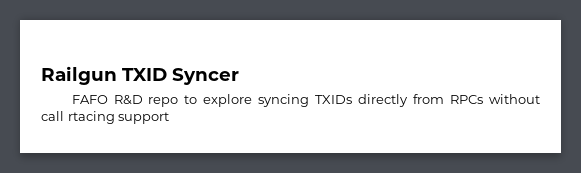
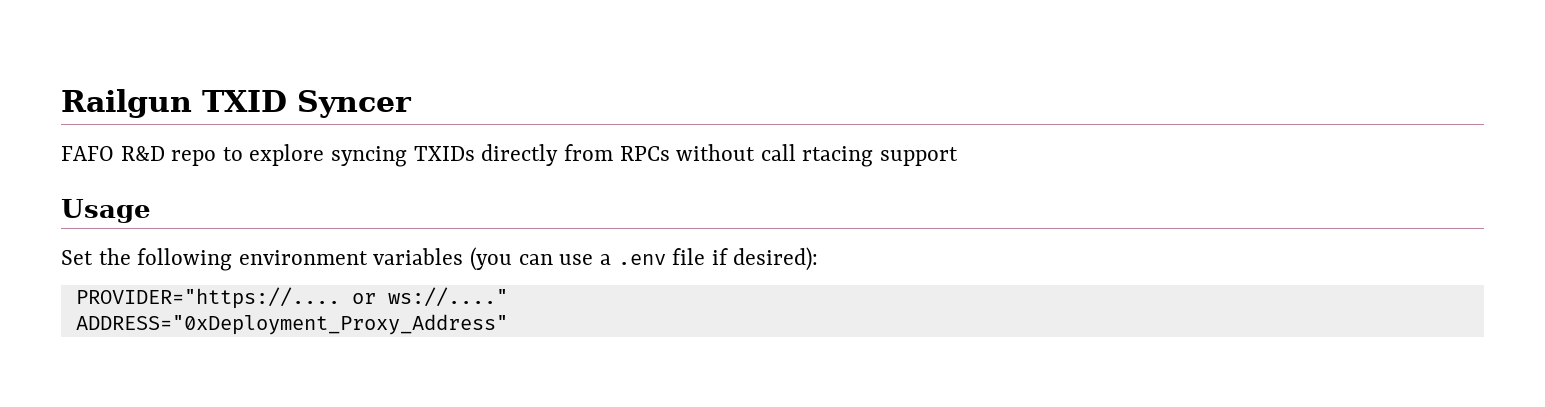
(170, 118) none -> [61,199,151,223] [61,247,819,271] [75,287,508,309] [75,314,508,335] // Usage // Set the following environment variables (you can use a .env file if desired): // PROVIDER="https://.... or ws://...." // ADDRESS="0xDeployment_Proxy_Address"

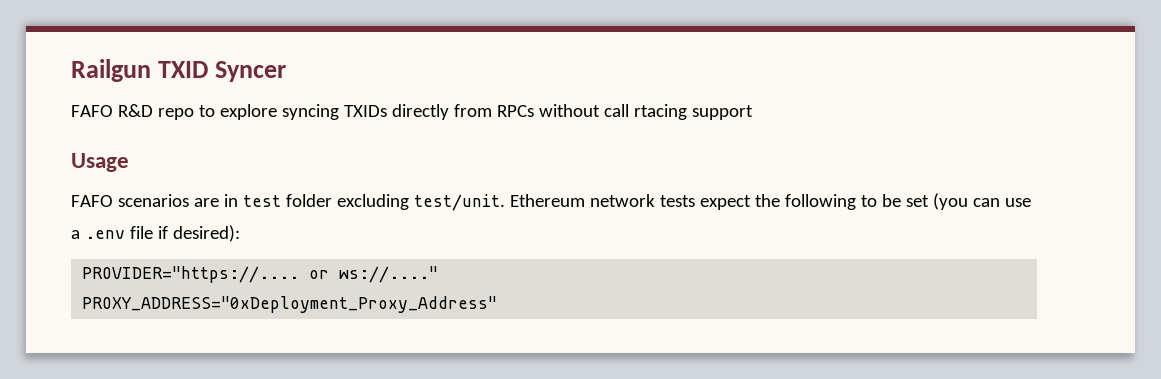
[61,248,464,271] Set the following environment variables -> [71,194,929,211] FAFO scenarios are in test folder excluding test/unit. Ethereum network tests expect the following to be set
[75,314,508,335] ADDRESS="0xDeployment_Proxy_Address" -> [82,296,498,313] PROXY_ADDRESS="0xDeployment_Proxy_Address"

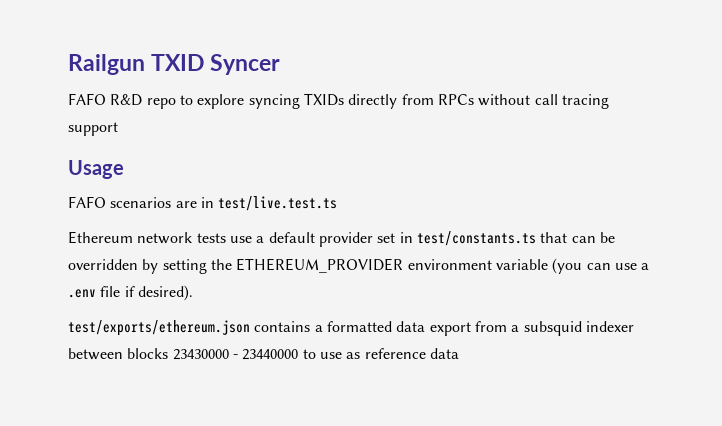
[633,104,687,120] rtacing -> [561,94,609,109] tracing
[242,194,929,211] test folder excluding test/unit. Ethereum network tests expect the following to be set -> [218,196,338,211] [68,231,615,247] [68,258,548,274] test/live.test.ts // Ethereum network tests use a default provider set in test/constants.ts that can be overridden by setting the ETHEREUM_PROVIDER environment variable
[172,225,240,242] [82,266,439,283] [82,296,498,313] desired): // PROVIDER="https://.... or ws://...." // PROXY_ADDRESS="0xDeployment_Proxy_Address" -> [137,285,193,301] [68,320,634,336] [68,348,459,360] desired). // test/exports/ethereum.json contains a formatted data export from a subsquid indexer between blocks 23430000 - 23440000 to use as reference data

